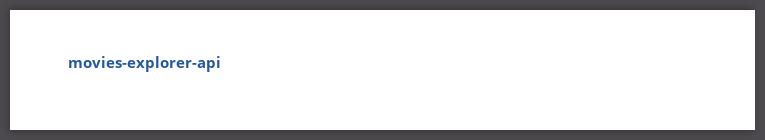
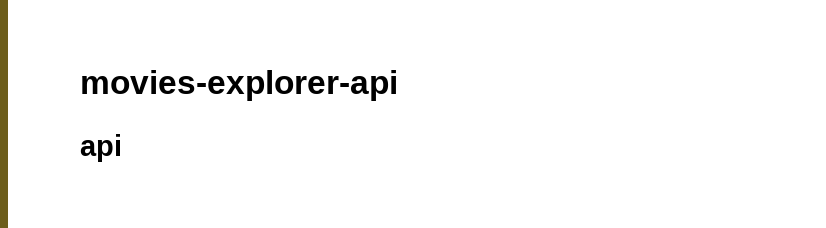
(221, 64) none -> [80,134,122,162] // api

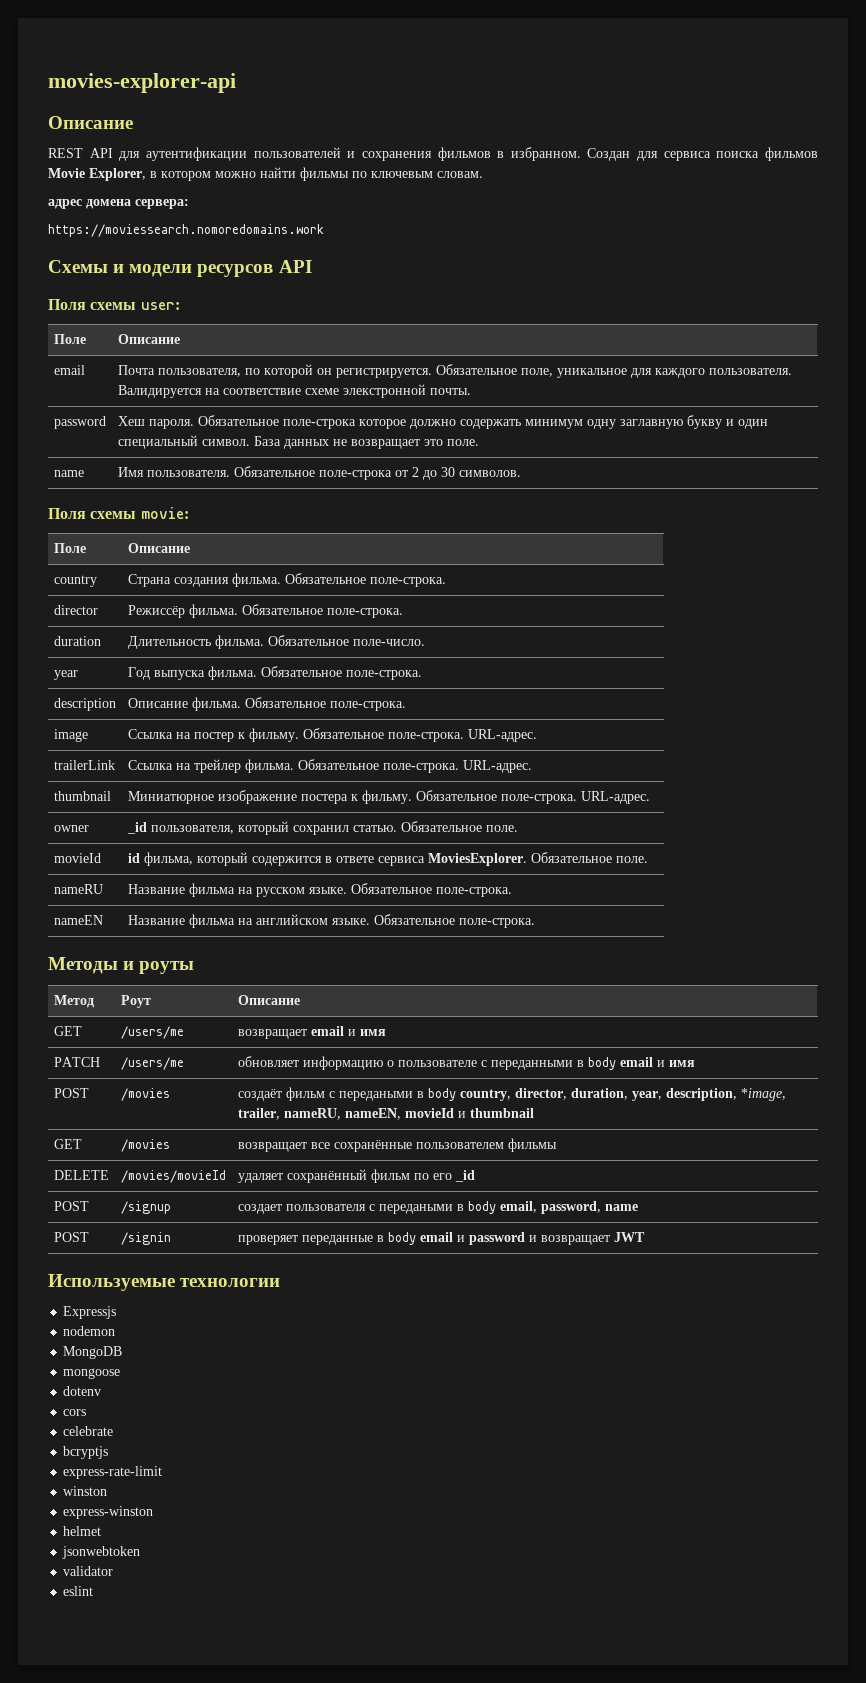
[80,134,122,162] api -> [48,116,133,129] [48,147,818,161] [48,167,483,181] [48,199,189,209] [48,224,324,237] [48,260,312,277] [48,299,180,310] [53,334,86,344] [117,334,180,344] [53,365,85,375] [117,364,792,378] [117,384,471,398] [53,416,106,429] [117,415,768,429] [117,435,479,449] [53,470,84,477] [117,466,521,480] [48,507,189,519] [53,543,86,553] [127,543,190,553] [53,575,97,587] [127,573,446,587] [53,605,98,615] [127,604,403,618] [53,636,101,646] [127,635,425,649] [53,670,78,680] [127,666,422,680] [53,698,116,711] [127,697,406,711] [53,729,88,742] [127,728,537,742] [53,760,115,770] [127,759,532,773] [53,791,111,801] [127,790,650,804] [53,825,89,832] [126,821,518,835] [53,853,101,863] [127,852,648,866] [53,884,103,894] [127,883,512,897] [53,915,103,925] [127,914,535,928] [48,957,195,974] [53,995,94,1008] [120,995,151,1008] [237,995,300,1005] [53,1026,82,1036] [120,1026,184,1039] [237,1026,386,1039] [53,1057,100,1067] [120,1057,184,1070] [237,1056,695,1070] [53,1088,89,1098] [120,1088,170,1101] [237,1087,786,1101] [237,1108,534,1120] [53,1139,82,1149] [120,1139,170,1152] [237,1138,557,1152] [53,1170,109,1180] [120,1170,226,1183] [237,1169,475,1183] [53,1201,89,1211] [120,1201,171,1214] [237,1201,638,1214] [53,1232,89,1242] [120,1232,171,1245] [237,1232,645,1245] [48,1274,281,1291] [63,1306,117,1319] [63,1326,116,1336] [63,1346,123,1359] [63,1368,121,1379] [63,1386,102,1396] [63,1409,87,1416] [63,1426,114,1436] [63,1446,109,1459] [63,1466,163,1479] [63,1486,108,1496] [63,1506,154,1519] [63,1526,102,1536] [62,1546,141,1559] [63,1566,114,1576] [63,1586,94,1596] Описание // REST API для аутентификации пользователей и сохранения фильмов в избранном. Создан для сервиса поиска фильмов Movie Explorer, в котором можно найти фильмы по ключевым словам. // адрес домена сервера: // https://moviessearch.nomoredomains.work // Схемы и модели ресурсов API // Поля схемы user: // Поле | Описание // email | Почта пользователя, по которой он регистрируется. Обязательное поле, уникальное для каждого пользователя. Валидируется на соответствие схеме элекстронной почты. // password | Хеш пароля. Обязательное поле-строка которое должно содержать минимум одну заглавную букву и один специальный символ. База данных не возвращает это поле. // name | Имя пользователя. Обязательное поле-строка от 2 до 30 символов. // Поля схемы movie: // Поле | Описание // country | Страна создания фильма. Обязательное поле-строка. // director | Режиссёр фильма. Обязательное поле-строка. // duration | Длительность фильма. Обязательное поле-число. // year | Год выпуска фильма. Обязательное поле-строка. // description | Описание фильма. Обязательное поле-строка. // image | Cсылка на постер к фильму. Обязательное поле-строка. URL-адрес. // trailerLink | Cсылка на трейлер фильма. Обязательное поле-строка. URL-адрес. // thumbnail | Миниатюрное изображение постера к фильму. Обязательное поле-строка. URL-адрес. // owner | _id пользователя, который сохранил статью. Обязательное поле. // movieId | id фильма, который содержится в ответе сервиса MoviesExplorer. Обязательное поле. // nameRU | Название фильма на русском языке. Обязательное поле-строка. // nameEN | Название фильма на английском языке. Обязательное поле-строка. // Методы и роуты // Метод | Роут | Описание // GET | /users/me | возвращает email и имя // PATCH | /users/me | обновляет информацию о пользователе с переданными в body email и имя // POST | /movies | создаёт фильм с передаными в body country, director, duration, year, description, *image, trailer, nameRU, nameEN, movieId и thumbnail // GET | /movies | возвращает все сохранённые пользователем фильмы // DELETE | /movies/movieId | удаляет сохранённый фильм по его _id // POST | /signup | создает пользователя с передаными в body email, password, name // POST | /signin | проверяет переданные в body email и password и возвращает JWT // Используемые технологии // Expressjs // nodemon // MongoDB // mongoose // dotenv // cors // celebrate // bcryptjs // express-rate-limit // winston // express-winston // helmet // jsonwebtoken // validator // eslint

